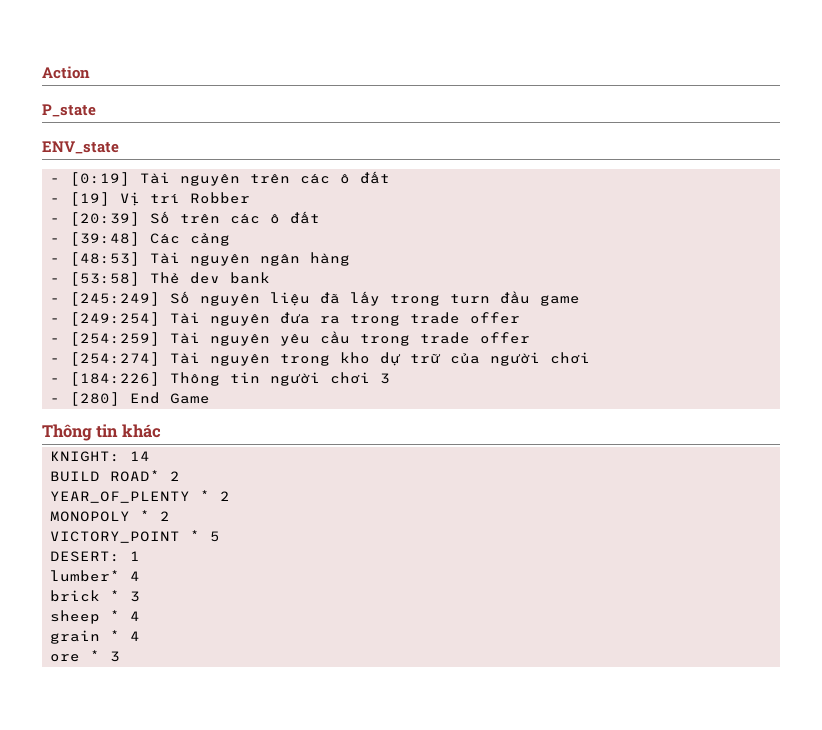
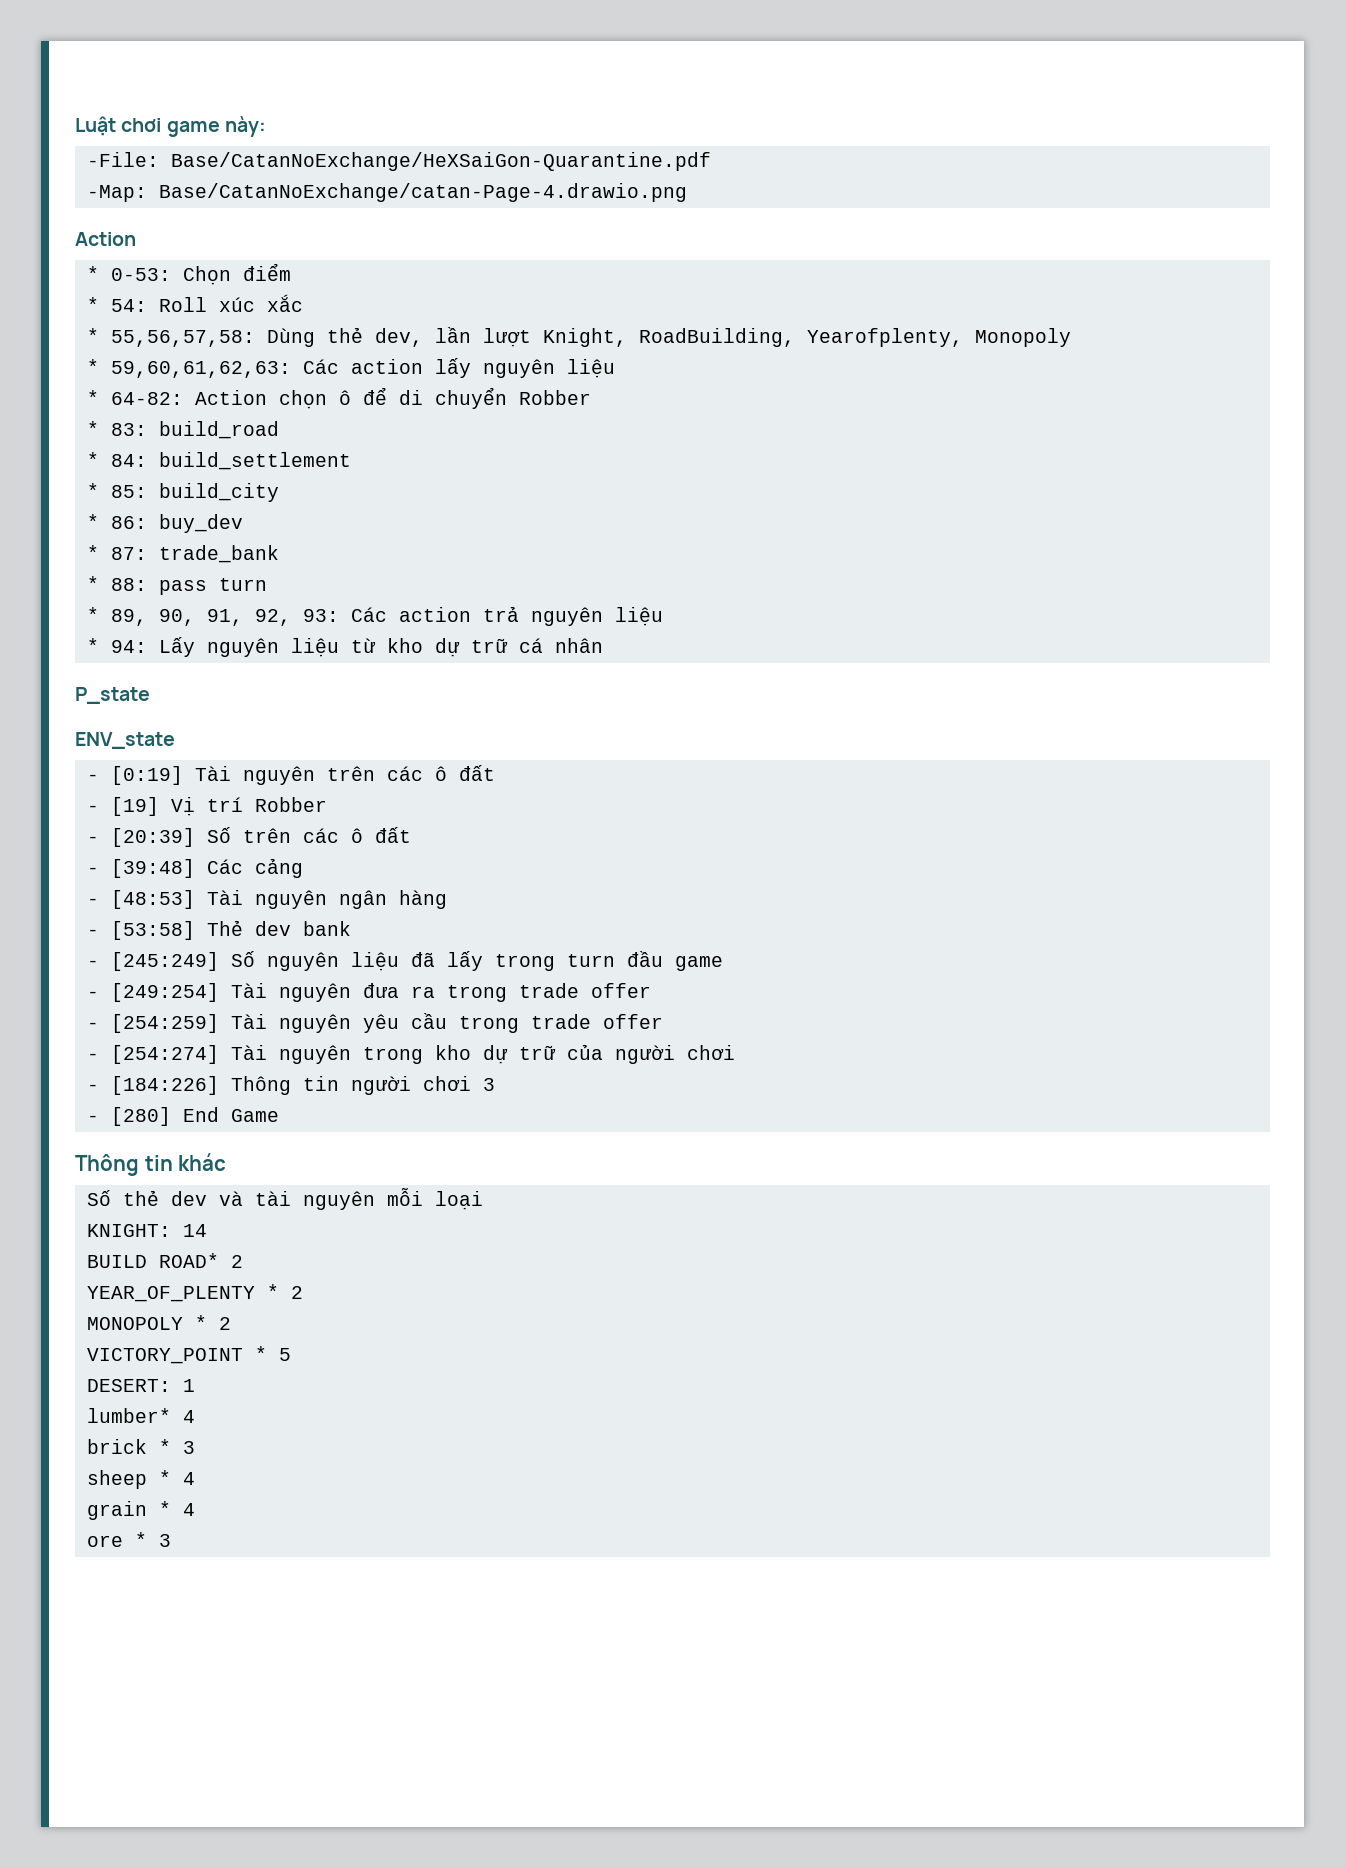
[42,66,90,79] Action -> [75,116,266,137] [87,152,711,171] [87,183,687,202] [75,232,136,246] [87,263,291,285] [87,294,303,312] [87,327,1071,347] [87,358,615,378] [87,387,591,409] [87,421,279,439] [87,452,351,470] [87,483,279,502] [87,514,243,533] [87,545,279,563] [87,576,267,595] [87,606,663,626] [87,637,603,657] Luật chơi game này: // -File: Base/CatanNoExchange/HeXSaiGon-Quarantine.pdf // -Map: Base/CatanNoExchange/catan-Page-4.drawio.png // Action // * 0-53: Chọn điểm // * 54: Roll xúc xắc // * 55,56,57,58: Dùng thẻ dev, lần lượt Knight, RoadBuilding, Yearofplenty, Monopoly // * 59,60,61,62,63: Các action lấy nguyên liệu // * 64-82: Action chọn ô để di chuyển Robber // * 83: build_road // * 84: build_settlement // * 85: build_city // * 86: buy_dev // * 87: trade_bank // * 88: pass turn // * 89, 90, 91, 92, 93: Các action trả nguyên liệu // * 94: Lấy nguyên liệu từ kho dự trữ cá nhân
(161, 431) none -> [87,1188,483,1210] // Số thẻ dev và tài nguyên mỗi loại

